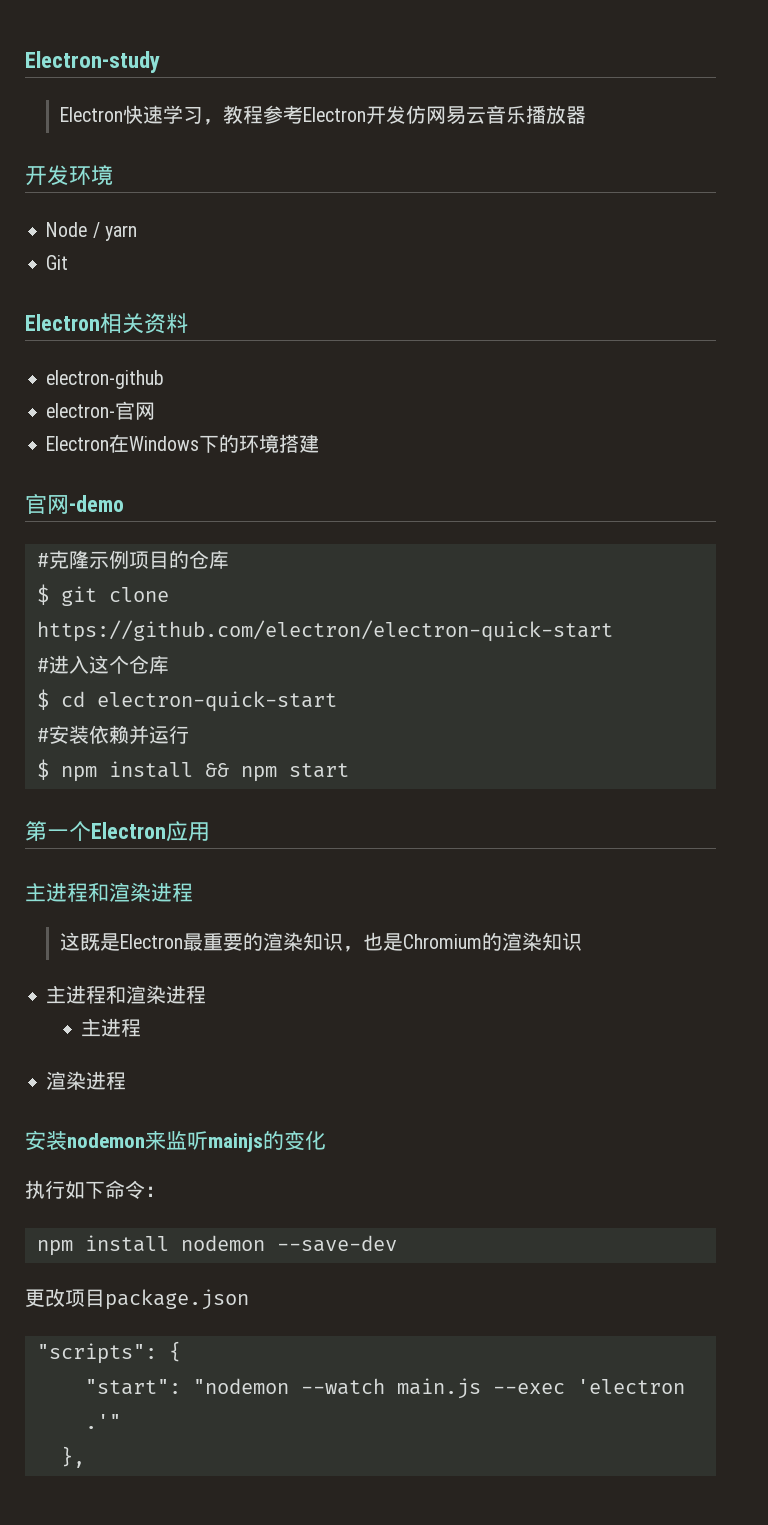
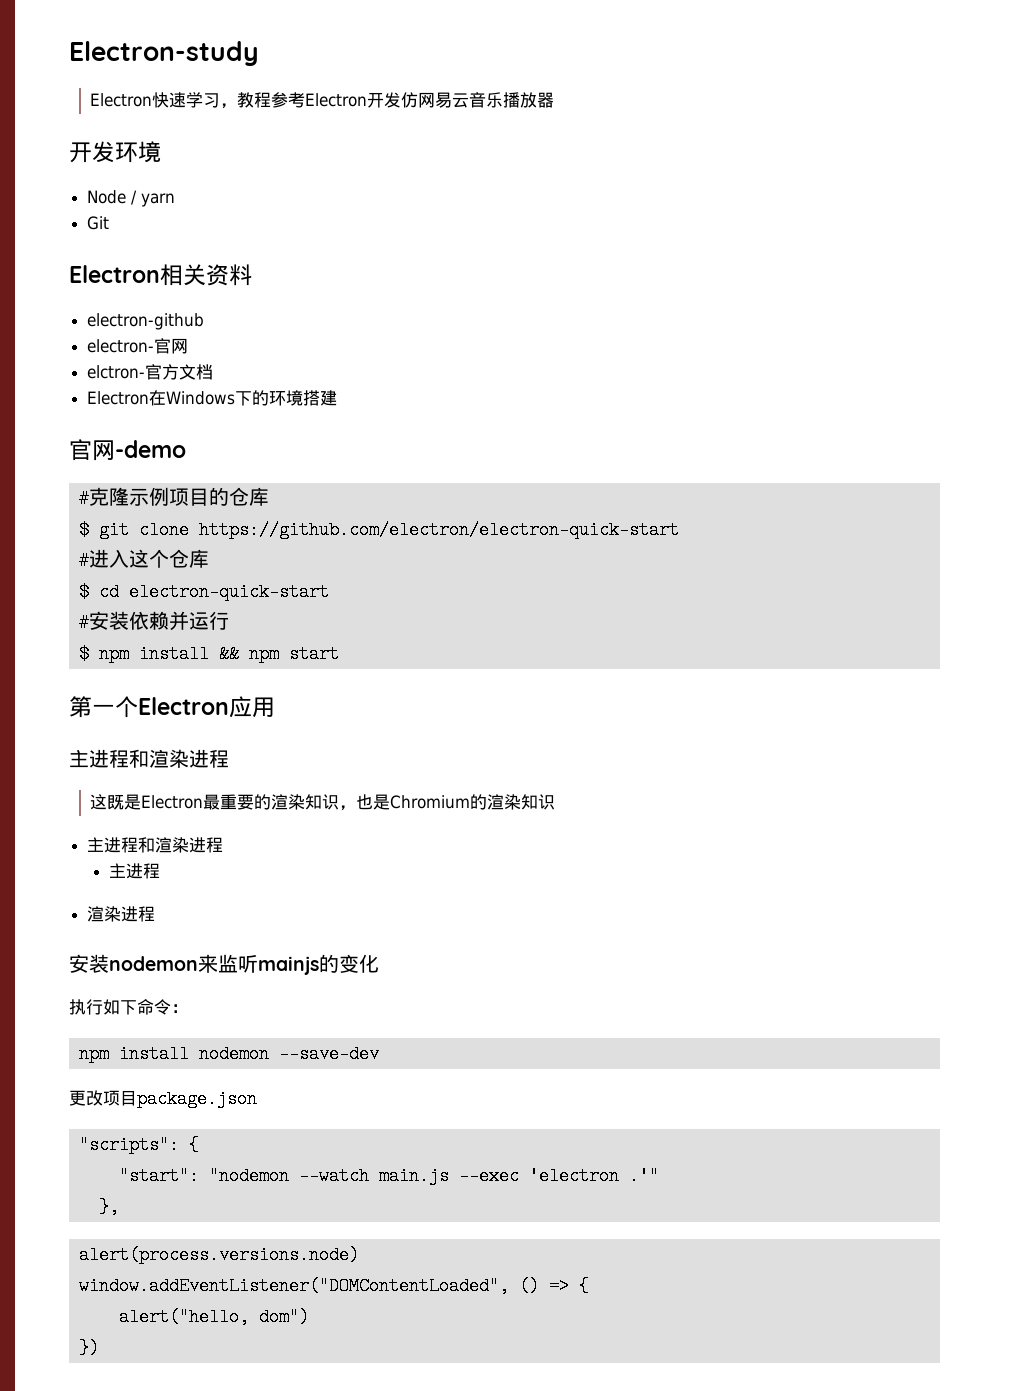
(156, 411) none -> [87,364,214,380] // elctron-官方文档
(85, 1457) none -> [78,1246,359,1264] [78,1277,589,1295] [118,1308,309,1326] [78,1339,99,1357] // alert(process.versions.node) // window.addEventListener("DOMContentLoaded", () => { // alert("hello, dom") // })

